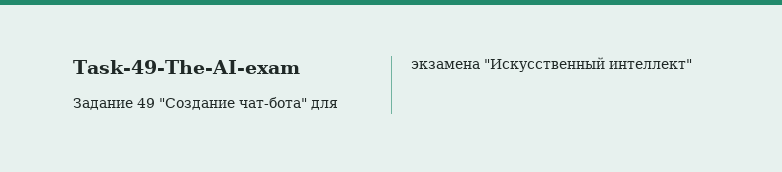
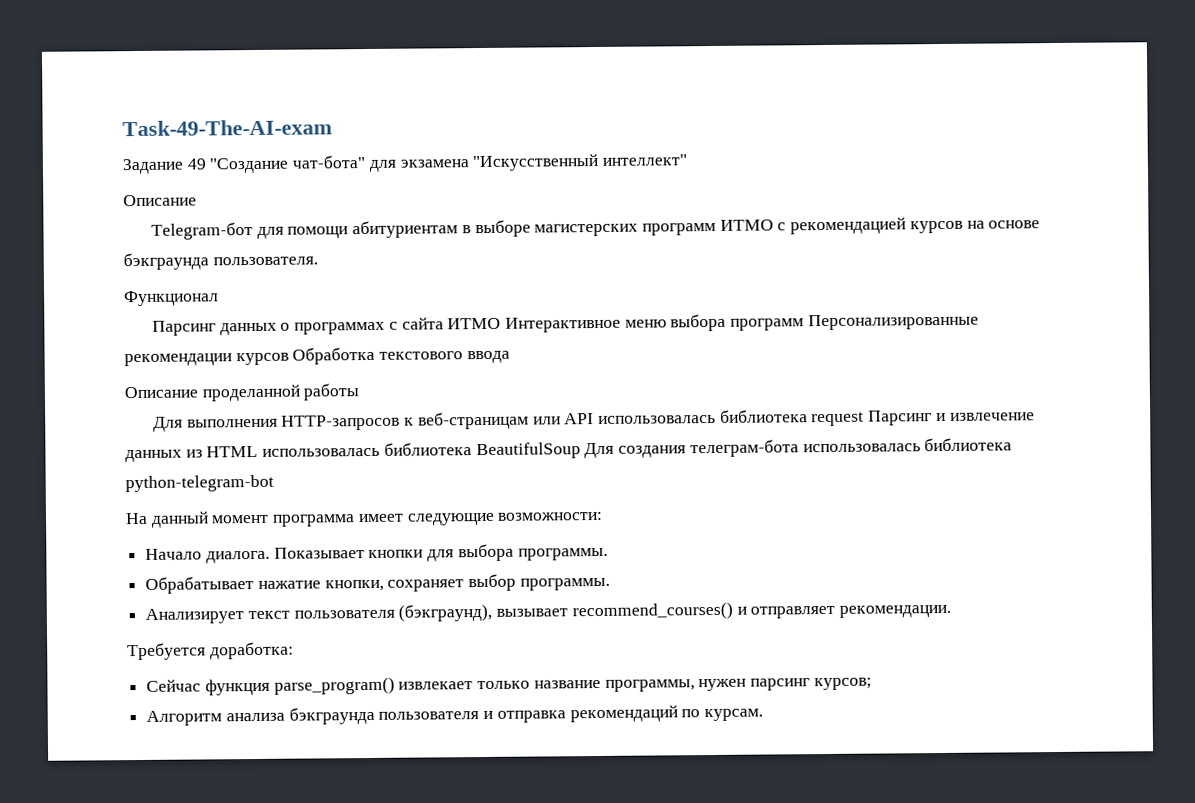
(692, 64) none -> [123,194,197,207] [150,217,1041,240] [123,252,318,271] [124,290,219,307] [151,313,979,336] [124,346,510,367] [124,383,360,402] [152,409,1035,432] [125,437,1013,463] [125,474,274,493] [125,511,604,528] [145,543,608,564] [145,573,610,594] [145,601,952,624] [127,641,294,661] [146,676,872,696] [146,705,764,726] // Описание // Telegram-бот для помощи абитуриентам в выборе магистерских программ ИТМО с рекомендацией курсов на основе бэкграунда пользователя. // Функционал // Парсинг данных о программах с сайта ИТМО Интерактивное меню выбора программ Персонализированные рекомендации курсов Обработка текстового ввода // Описание проделанной работы // Для выполнения HTTP-запросов к веб-страницам или API использовалась библиотека request Парсинг и извлечение данных из HTML использовалась библиотека BeautifulSoup Для создания телеграм-бота использовалась библиотека python-telegram-bot // На данный момент программа имеет следующие возможности: // Начало диалога. Показывает кнопки для выбора программы. // Обрабатывает нажатие кнопки, сохраняет выбор программы. // Анализирует текст пользователя (бэкграунд), вызывает recommend_courses() и отправляет рекомендации. // Требуется доработка: // Сейчас функция parse_program() извлекает только название программы, нужен парсинг курсов; // Алгоритм анализа бэкграунда пользователя и отправка рекомендаций по курсам.

